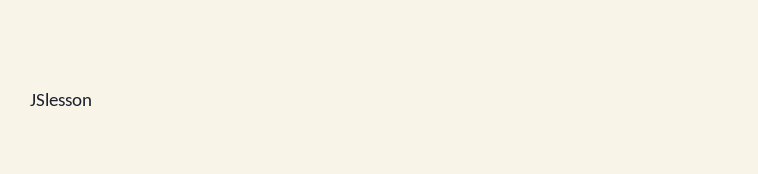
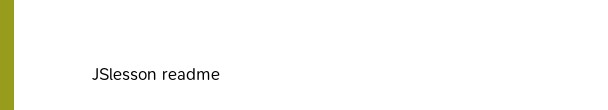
(92, 99) none -> [161,68,220,80] readme

